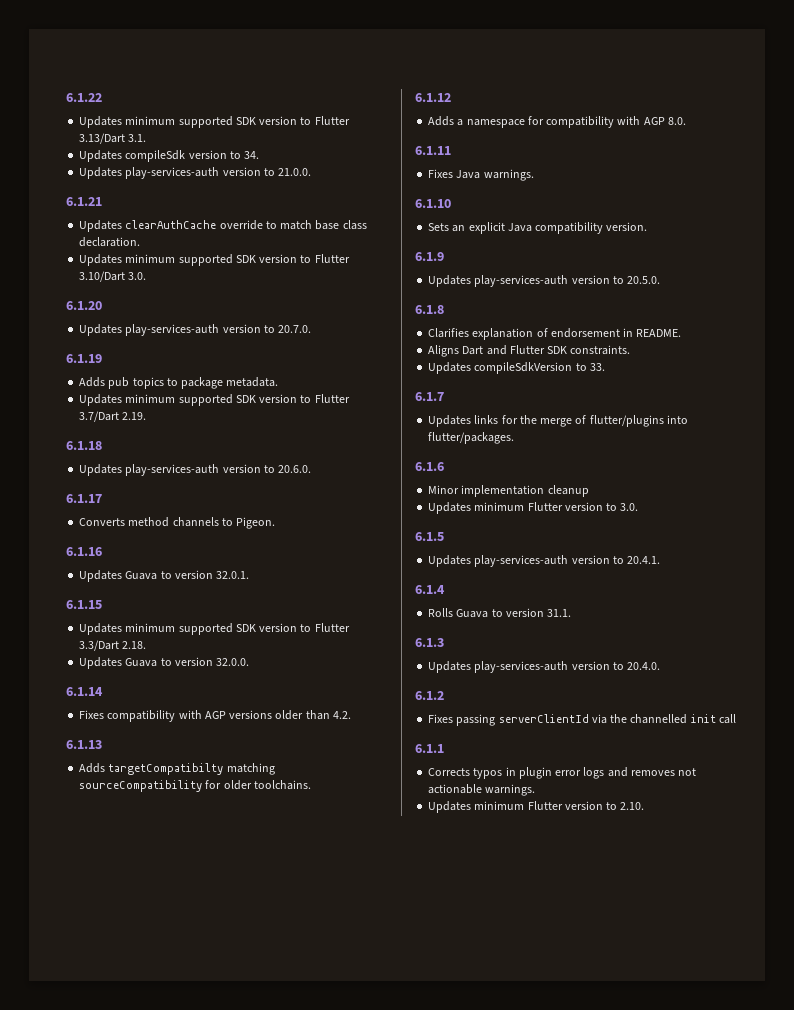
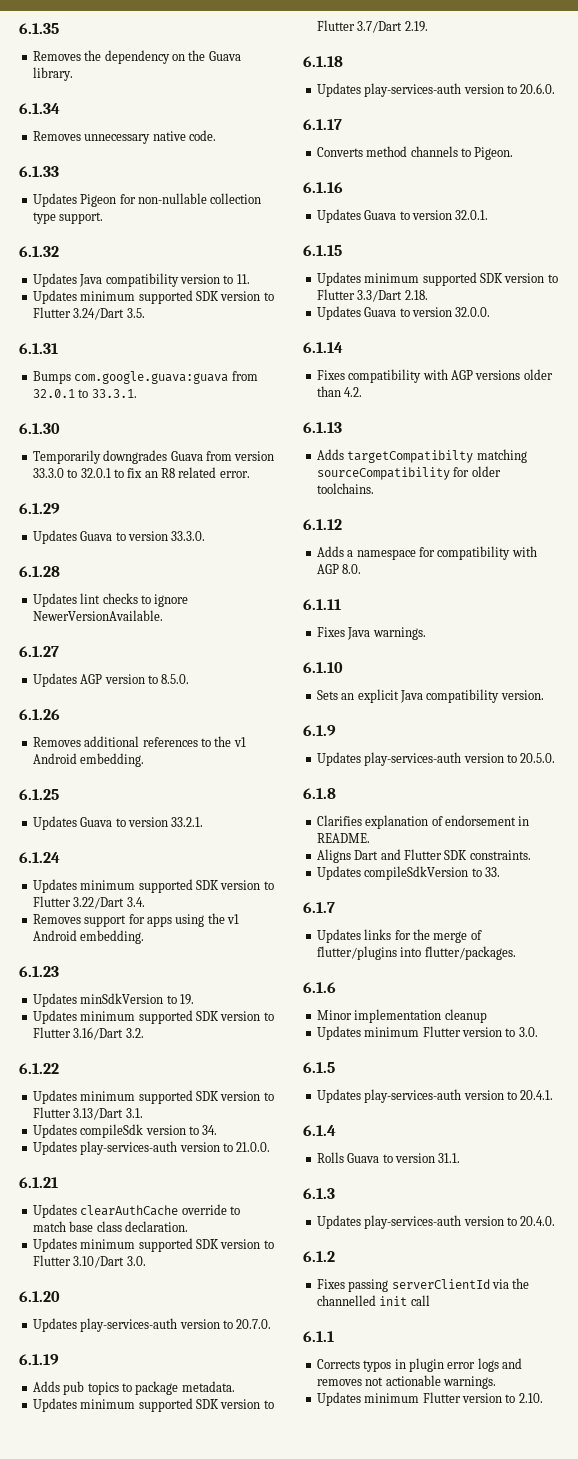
(66, 97) none -> [19,23,59,34] [32,50,241,64] [32,67,73,81] [19,103,60,114] [32,130,216,144] [19,166,59,177] [32,193,262,207] [32,212,104,224] [19,246,59,257] [32,273,250,287] [32,290,274,304] [32,307,145,320] [19,343,58,354] [32,371,258,384] [32,389,137,398] [19,423,60,434] [32,450,275,464] [32,467,250,478] [19,503,60,514] [32,530,206,544] [19,566,60,577] [32,593,189,607] [32,610,163,621] [19,646,59,657] [32,673,190,687] [19,709,60,720] [32,736,246,747] [32,753,145,767] [19,789,59,800] [32,816,204,830] [19,852,60,863] [32,879,274,893] [32,896,145,909] [32,913,239,927] [32,930,145,944] [19,966,59,977] [32,993,194,1007] [32,1010,274,1024] [32,1027,144,1040] 6.1.35 // Removes the dependency on the Guava library. // 6.1.34 // Removes unnecessary native code. // 6.1.33 // Updates Pigeon for non-nullable collection type support. // 6.1.32 // Updates Java compatibility version to 11. // Updates minimum supported SDK version to Flutter 3.24/Dart 3.5. // 6.1.31 // Bumps com.google.guava:guava from 32.0.1 to 33.3.1. // 6.1.30 // Temporarily downgrades Guava from version 33.3.0 to 32.0.1 to fix an R8 related error. // 6.1.29 // Updates Guava to version 33.3.0. // 6.1.28 // Updates lint checks to ignore NewerVersionAvailable. // 6.1.27 // Updates AGP version to 8.5.0. // 6.1.26 // Removes additional references to the v1 Android embedding. // 6.1.25 // Updates Guava to version 33.2.1. // 6.1.24 // Updates minimum supported SDK version to Flutter 3.22/Dart 3.4. // Removes support for apps using the v1 Android embedding. // 6.1.23 // Updates minSdkVersion to 19. // Updates minimum supported SDK version to Flutter 3.16/Dart 3.2. //

